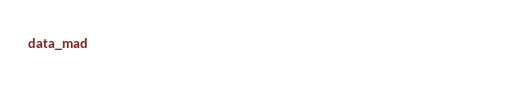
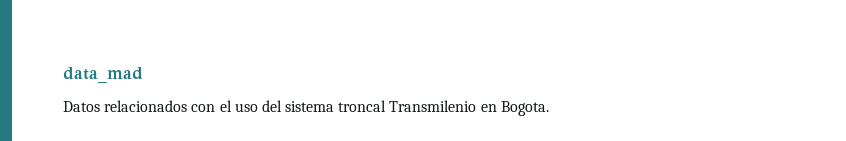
(88, 44) none -> [63,100,549,116] // Datos relacionados con el uso del sistema troncal Transmilenio en Bogota.

